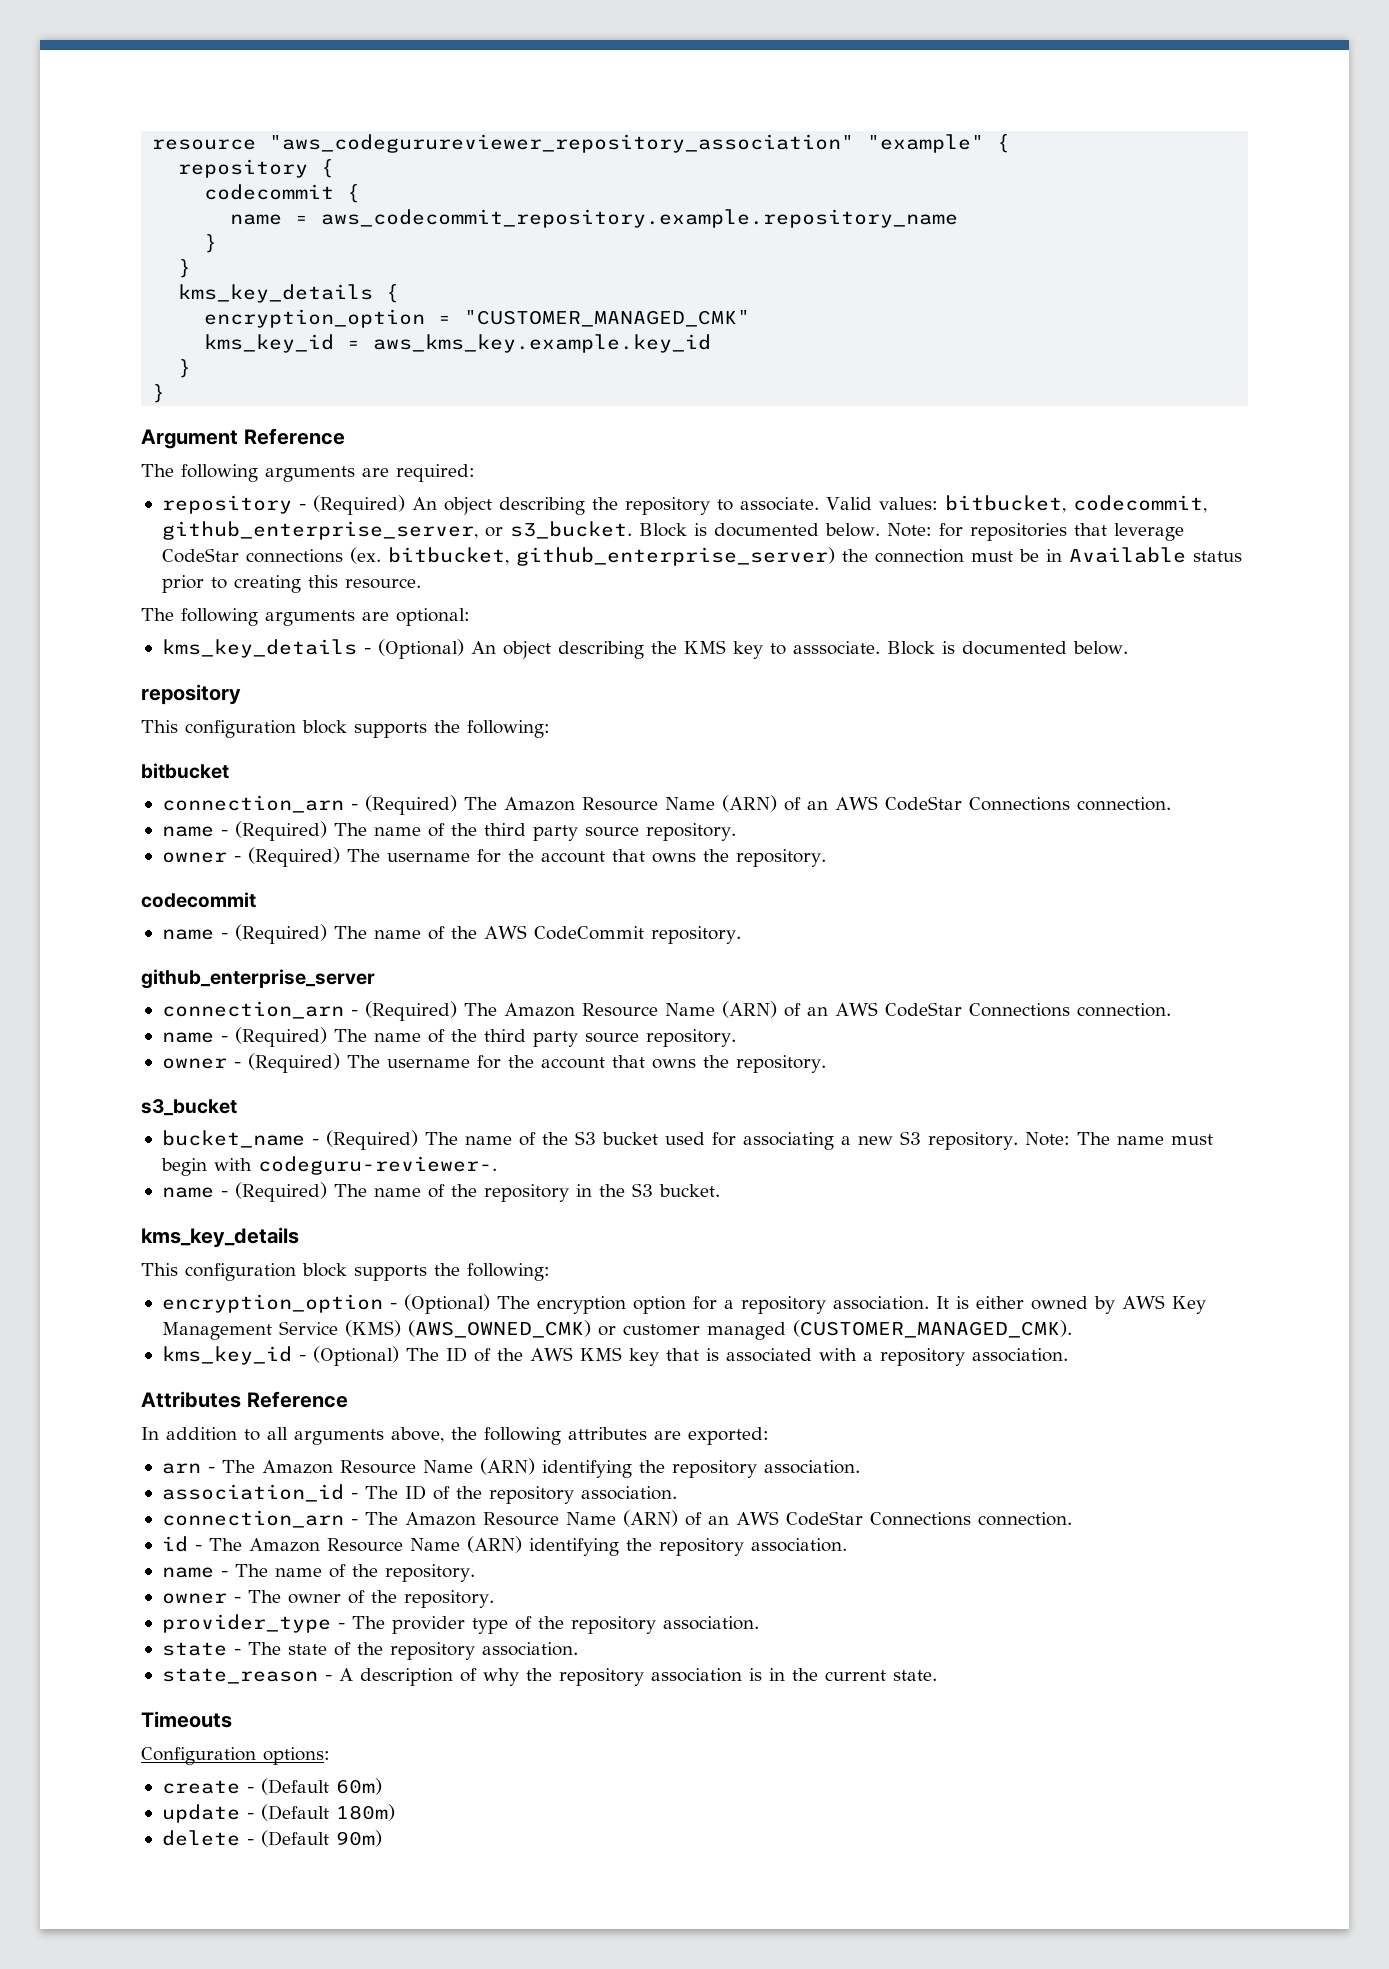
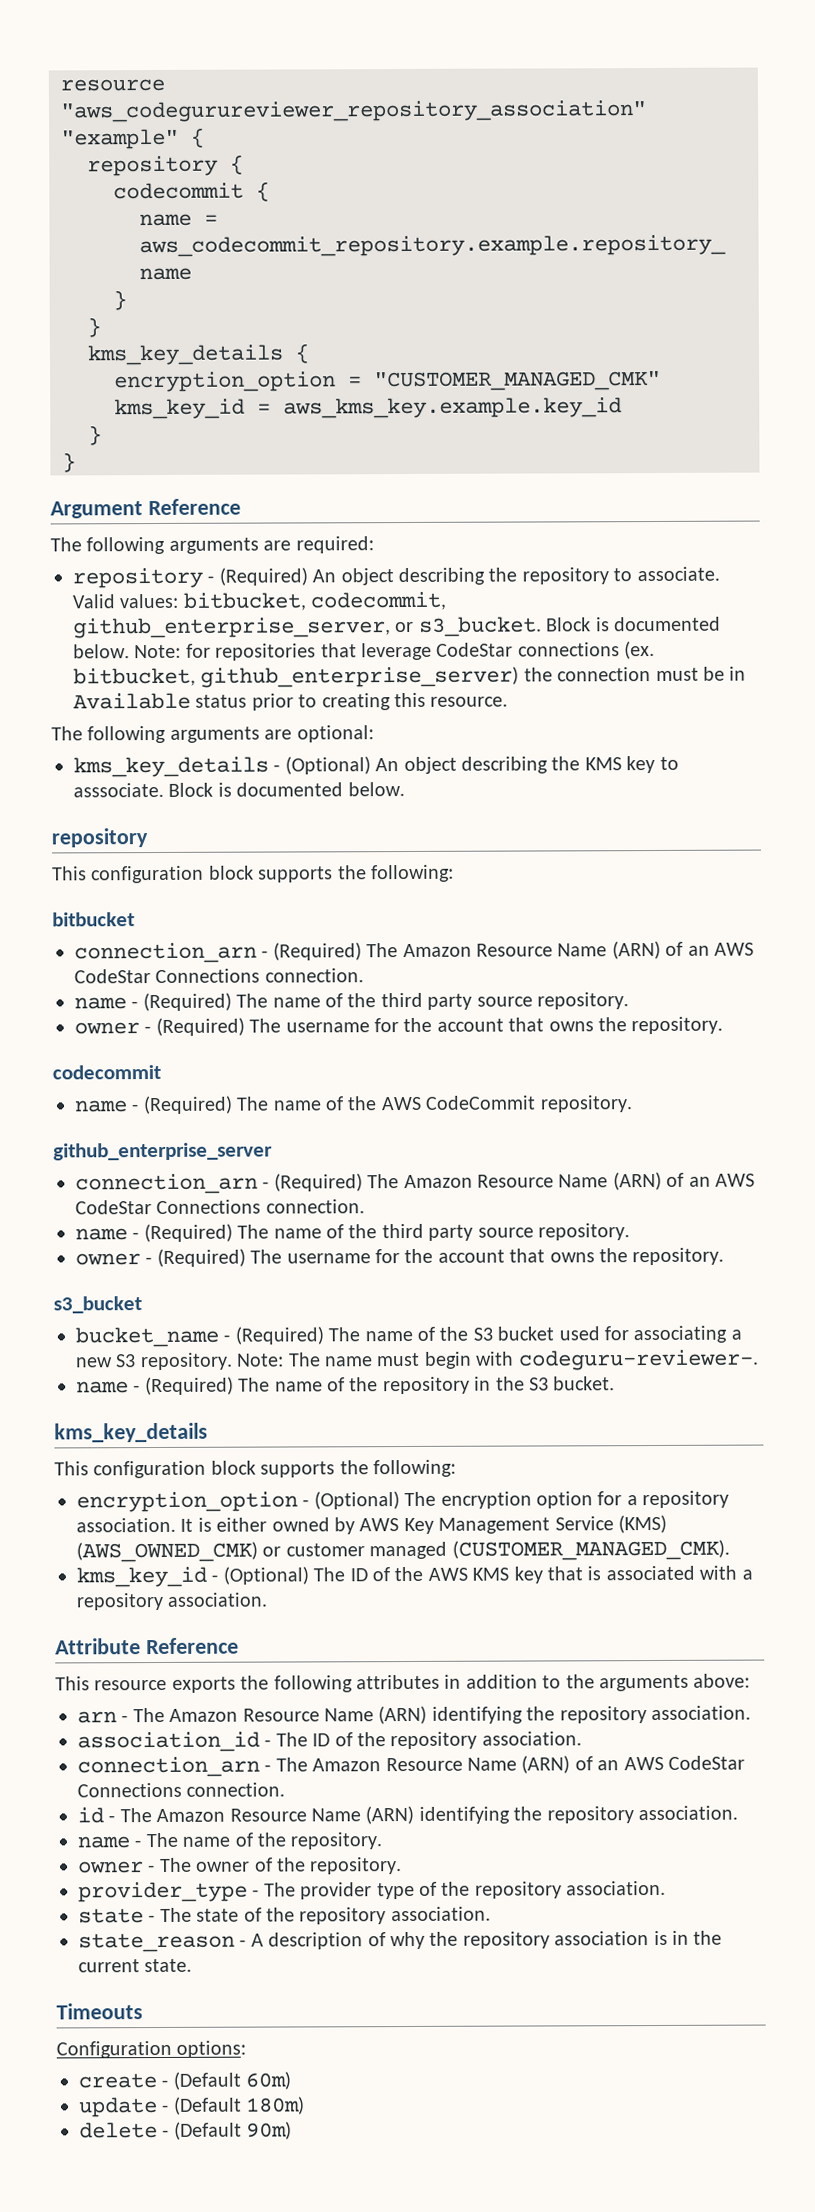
[141,1391,348,1408] [141,1427,769,1445] Attributes Reference // In addition to all arguments above, the following attributes are exported: -> [55,1637,239,1655] [55,1673,751,1693] Attribute Reference // This resource exports the following attributes in addition to the arguments above:

